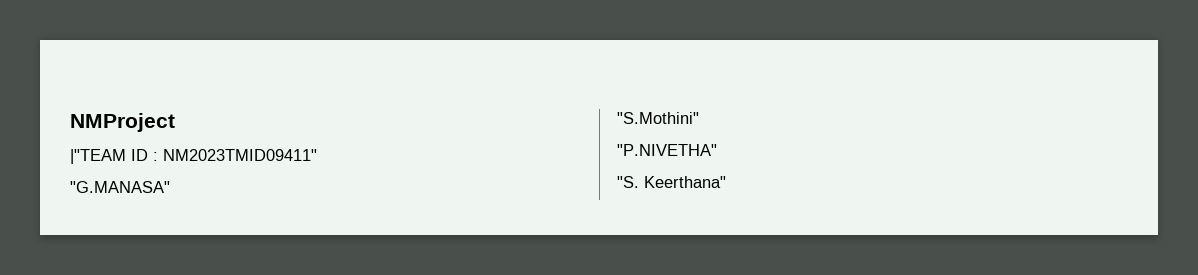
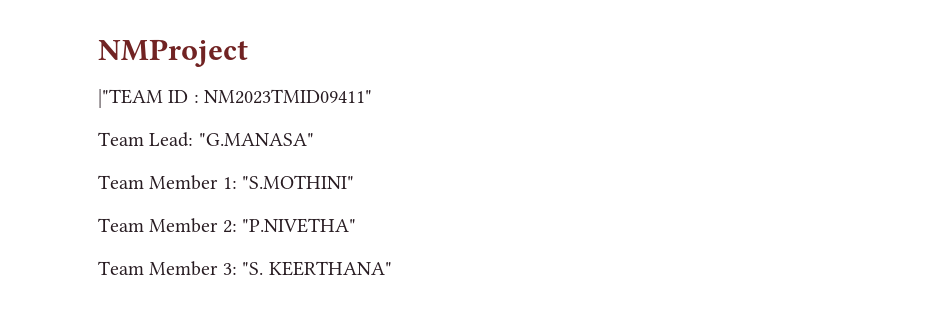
(317, 155) none -> [98,132,194,147] Team Lead:
[617,112,699,124] [617,144,717,156] [617,176,726,188] "S.Mothini" // "P.NIVETHA" // "S. Keerthana" -> [98,175,355,190] [98,218,357,233] [98,261,392,276] Team Member 1: "S.MOTHINI" // Team Member 2: "P.NIVETHA" // Team Member 3: "S. KEERTHANA"

